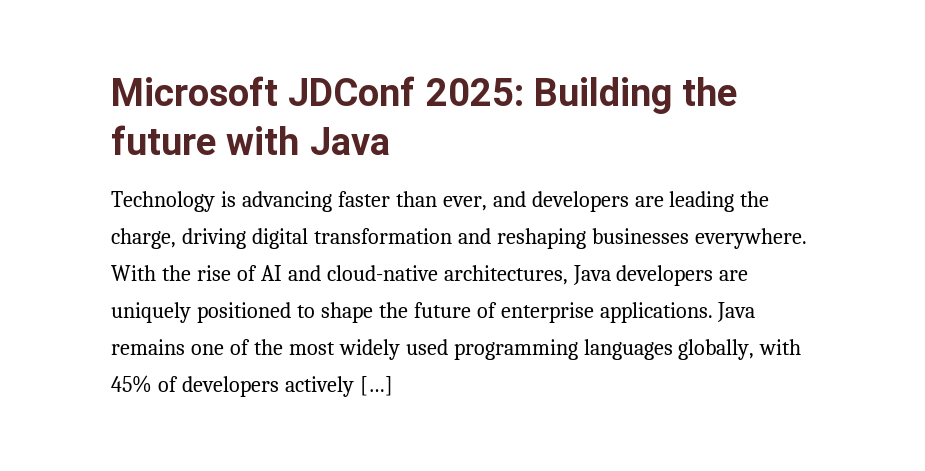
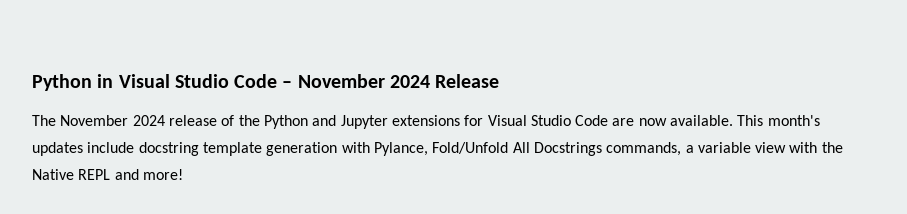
[111,76,738,114] [111,125,390,155] [111,191,770,212] [111,228,807,249] [111,265,749,286] [111,302,756,323] [111,339,802,360] [111,375,393,397] Microsoft JDConf 2025: Building the future with Java // Technology is advancing faster than ever, and developers are leading the charge, driving digital transformation and reshaping businesses everywhere. With the rise of AI and cloud-native architectures, Java developers are uniquely positioned to shape the future of enterprise applications. Java remains one of the most widely used programming languages globally, with 45% of developers actively […] -> [32,74,500,91] [32,115,820,129] [32,142,843,156] [32,169,183,180] Python in Visual Studio Code – November 2024 Release // The November 2024 release of the Python and Jupyter extensions for Visual Studio Code are now available. This month's updates include docstring template generation with Pylance, Fold/Unfold All Docstrings commands, a variable view with the Native REPL and more!

